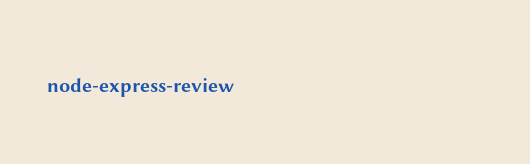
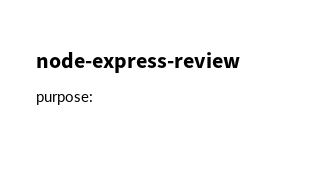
(234, 87) none -> [36,94,93,105] // purpose:

